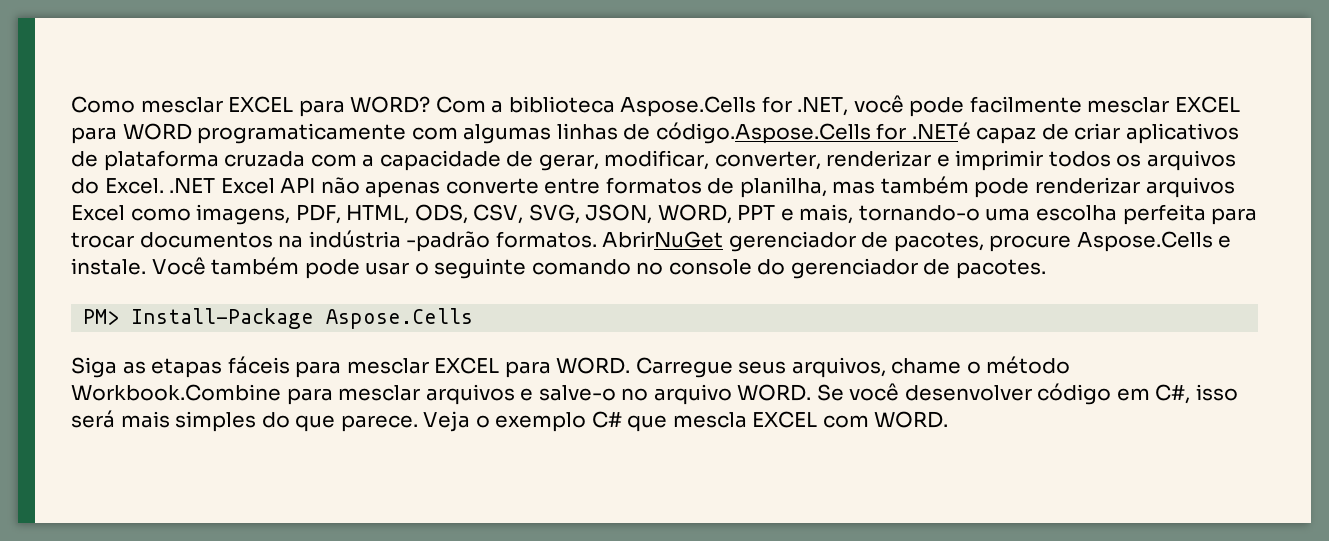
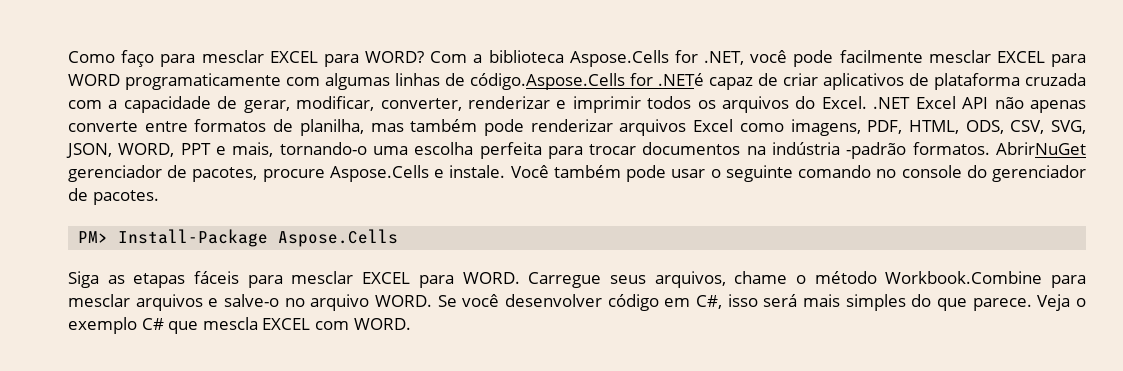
(135, 104) none -> [121,50,196,67] faço para

